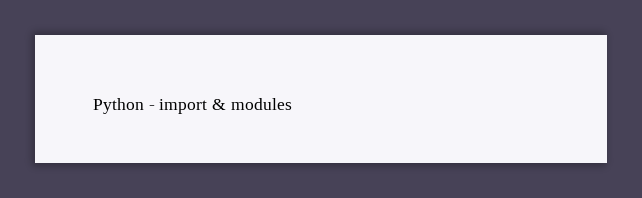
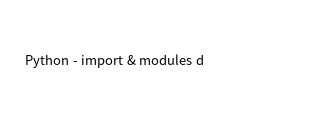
(292, 104) none -> [195,54,204,65] d

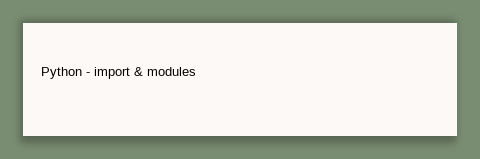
[195,54,204,65] d -> (196, 71) none

